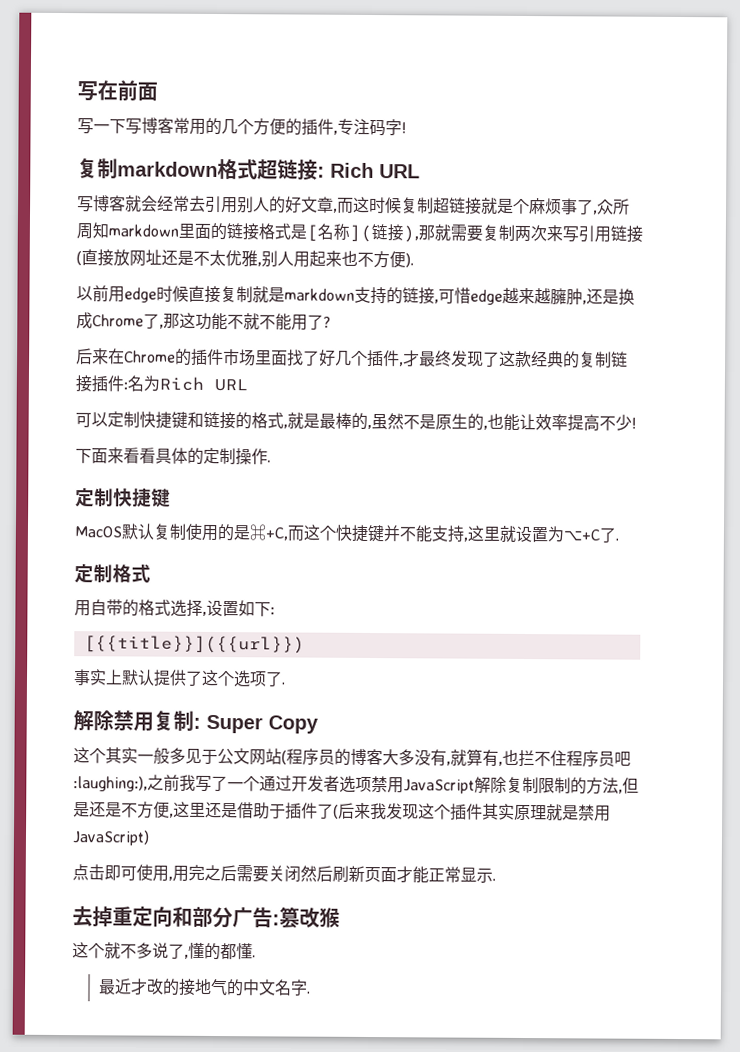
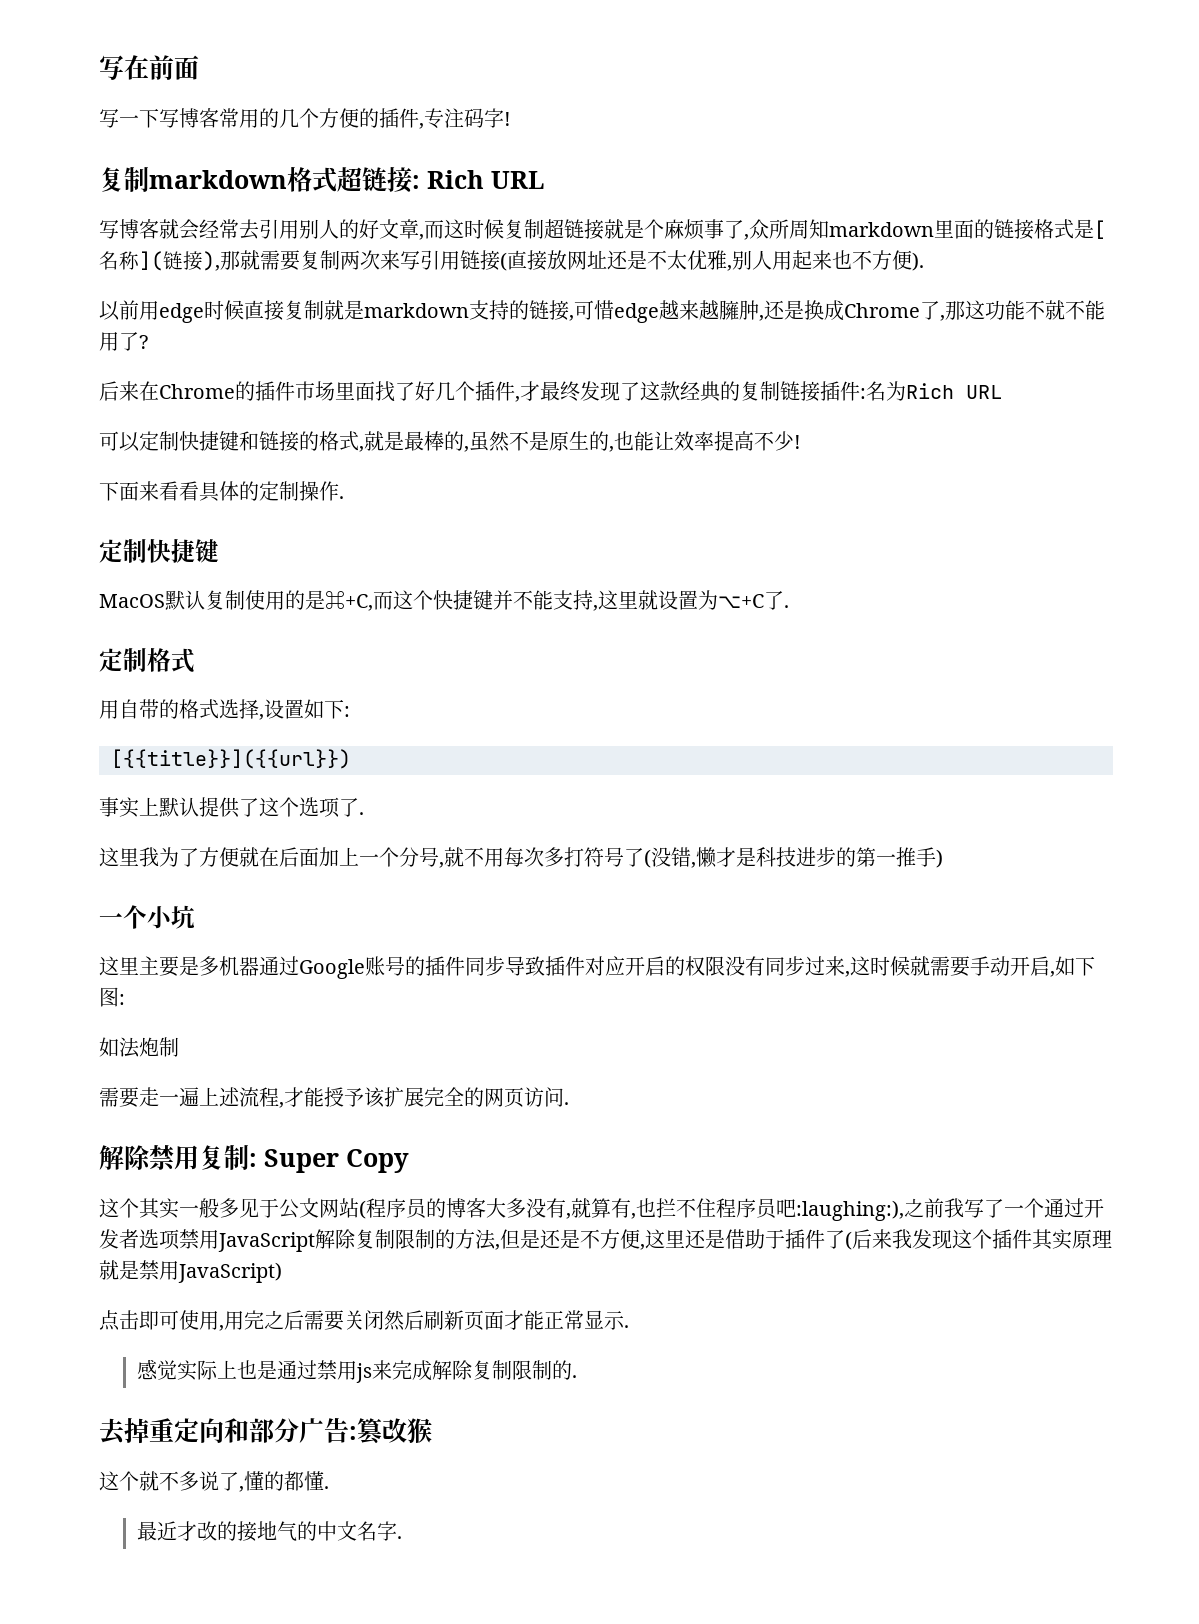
(285, 683) none -> [99,847,943,868] [99,905,195,929] [99,956,1095,979] [99,987,125,1007] [99,1037,179,1058] [99,1087,569,1108] // 这里我为了方便就在后面加上一个分号,就不用每次多打符号了(没错,懒才是科技进步的第一推手) // 一个小坑 // 这里主要是多机器通过Google账号的插件同步导致插件对应开启的权限没有同步过来,这时候就需要手动开启,如下图: // 如法炮制 // 需要走一遍上述流程,才能授予该扩展完全的网页访问.
(496, 879) none -> [136,1359,577,1383] // 感觉实际上也是通过禁用js来完成解除复制限制的.

